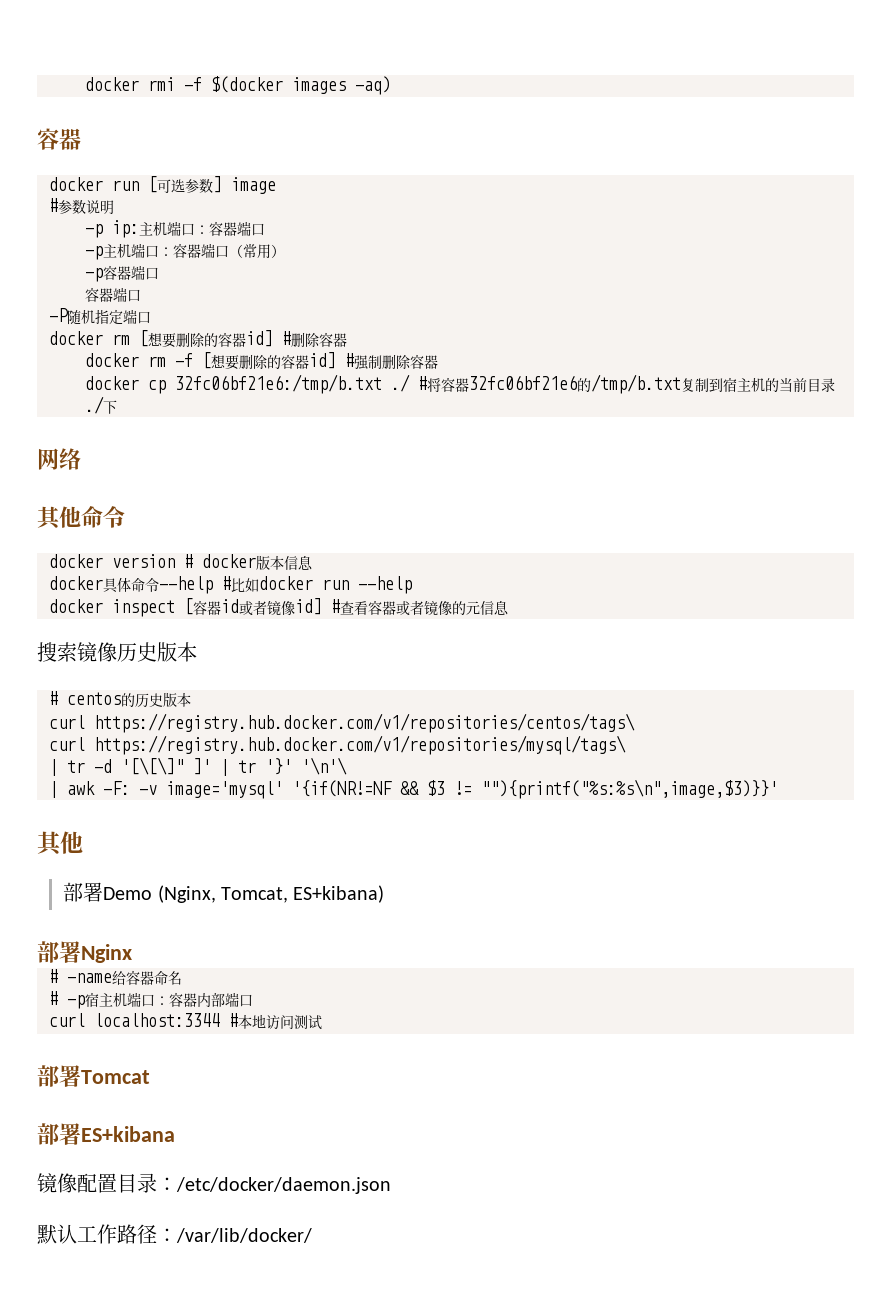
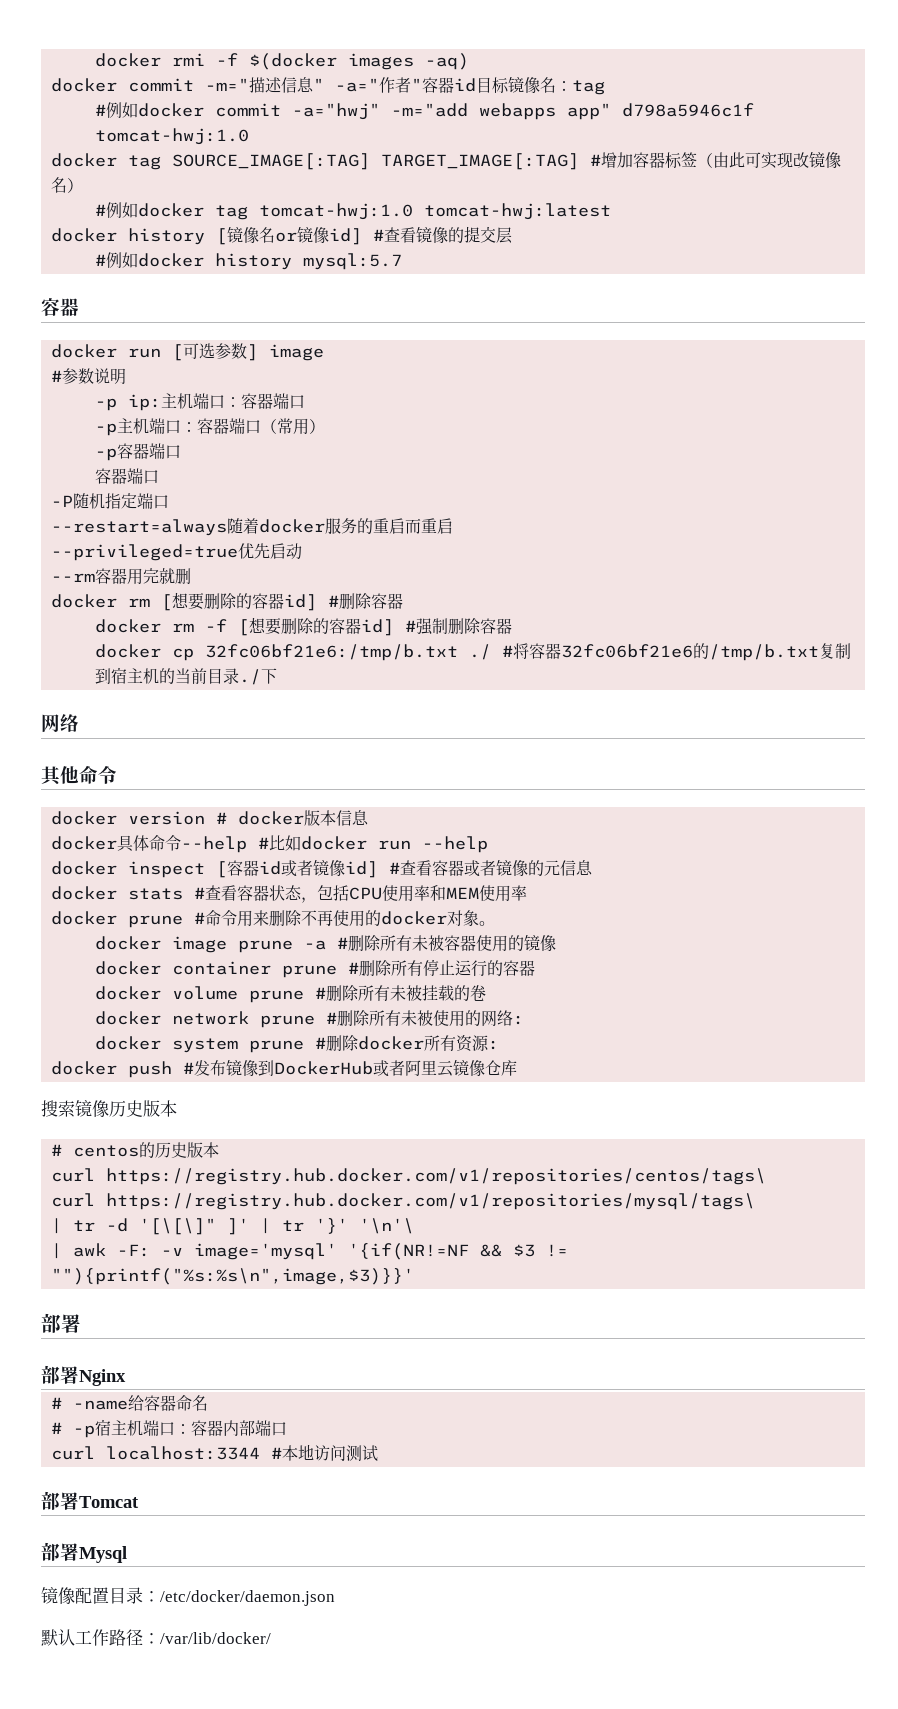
(391, 85) none -> [51,76,606,95] [95,102,755,120] [95,128,250,145] [51,151,842,170] [51,177,84,193] [95,202,612,220] [51,226,513,245] [95,252,403,270] // docker commit -m="描述信息" -a="作者"容器id目标镜像名：tag // #例如docker commit -a="hwj" -m="add webapps app" d798a5946c1f tomcat-hwj:1.0 // docker tag SOURCE_IMAGE[:TAG] TARGET_IMAGE[:TAG] #增加容器标签（由此可实现改镜像名） // #例如docker tag tomcat-hwj:1.0 tomcat-hwj:latest // docker history [镜像名or镜像id] #查看镜像的提交层 // #例如docker history mysql:5.7
(151, 317) none -> [51,518,454,536] [51,543,303,561] [51,568,192,585] // --restart=always随着docker服务的重启而重启 // --privileged=true优先启动 // --rm容器用完就删
(509, 607) none -> [51,885,528,903] [51,910,496,928] [95,934,557,953] [95,959,536,978] [95,985,487,1003] [95,1010,525,1028] [95,1035,500,1053] [51,1059,518,1078] // docker stats #查看容器状态，包括CPU使用率和MEM使用率 // docker prune #命令用来删除不再使用的docker对象。 // docker image prune -a #删除所有未被容器使用的镜像 // docker container prune #删除所有停止运行的容器 // docker volume prune #删除所有未被挂载的卷 // docker network prune #删除所有未被使用的网络: // docker system prune #删除docker所有资源: // docker push #发布镜像到DockerHub或者阿里云镜像仓库
[37,831,83,856] [63,882,385,903] // 其他 // 部署Demo (Nginx, Tomcat, ES+kibana) -> [41,1313,81,1333] // 部署
[81,1126,175,1142] ES+kibana -> [79,1546,127,1563] Mysql

